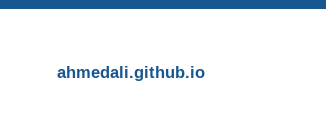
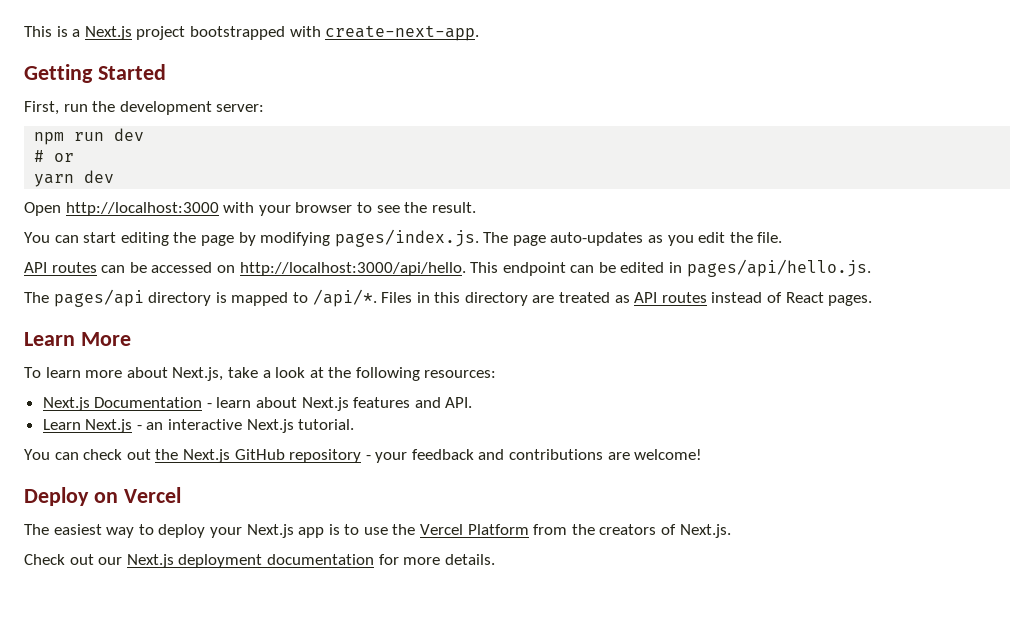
[57,66,205,81] ahmedali.github.io -> [24,25,480,41] [24,64,166,83] [24,101,265,115] [34,128,145,145] [34,150,75,162] [34,170,115,187] [24,202,476,216] [24,229,783,247] [24,259,871,277] [24,289,873,307] [24,332,131,346] [24,367,497,381] [42,397,473,411] [42,419,355,433] [24,449,703,463] [24,487,181,506] [24,524,731,538] [24,554,495,568] This is a Next.js project bootstrapped with create-next-app. // Getting Started // First, run the development server: // npm run dev // # or // yarn dev // Open http://localhost:3000 with your browser to see the result. // You can start editing the page by modifying pages/index.js. The page auto-updates as you edit the file. // API routes can be accessed on http://localhost:3000/api/hello. This endpoint can be edited in pages/api/hello.js. // The pages/api directory is mapped to /api/*. Files in this directory are treated as API routes instead of React pages. // Learn More // To learn more about Next.js, take a look at the following resources: // Next.js Documentation - learn about Next.js features and API. // Learn Next.js - an interactive Next.js tutorial. // You can check out the Next.js GitHub repository - your feedback and contributions are welcome! // Deploy on Vercel // The easiest way to deploy your Next.js app is to use the Vercel Platform from the creators of Next.js. // Check out our Next.js deployment documentation for more details.

